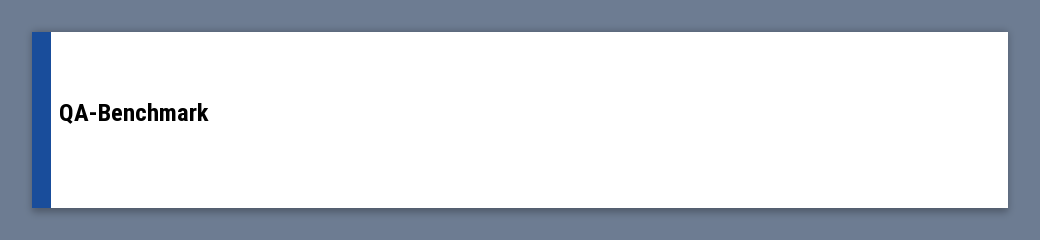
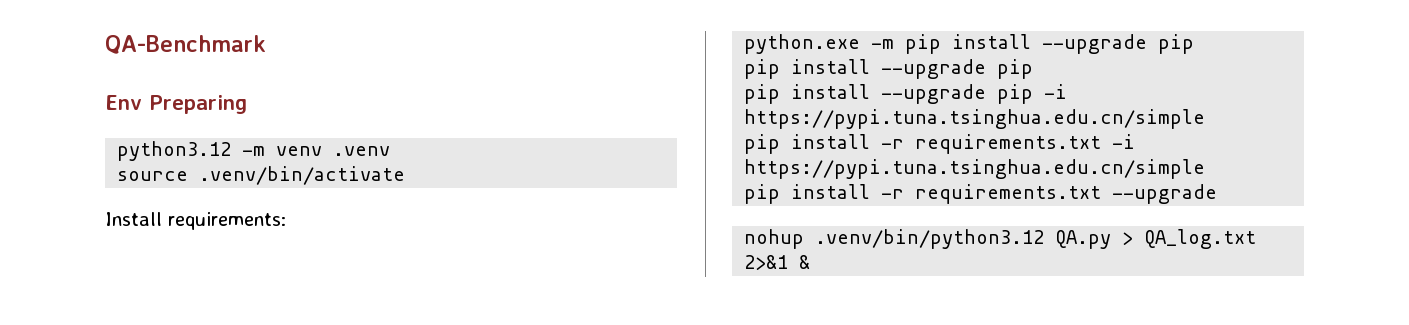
(209, 113) none -> [105,95,247,114] [117,141,391,161] [117,166,406,185] [105,212,286,230] [744,34,1195,54] [744,59,1034,79] [744,84,1068,104] [744,109,1206,129] [744,134,1136,154] [744,159,1206,179] [744,184,1218,204] [744,229,1257,249] [744,255,811,270] // Env Preparing // python3.12 -m venv .venv // source .venv/bin/activate // Install requirements: // python.exe -m pip install --upgrade pip // pip install --upgrade pip // pip install --upgrade pip -i https://pypi.tuna.tsinghua.edu.cn/simple // pip install -r requirements.txt -i https://pypi.tuna.tsinghua.edu.cn/simple // pip install -r requirements.txt --upgrade // nohup .venv/bin/python3.12 QA.py > QA_log.txt 2>&1 &

